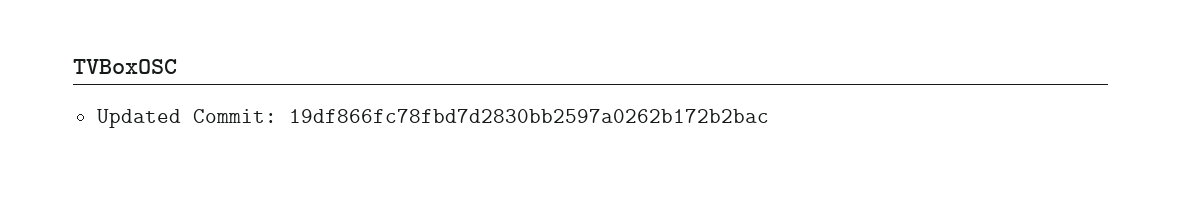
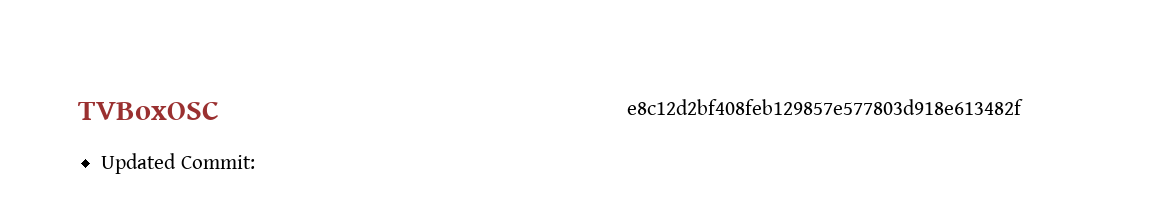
[288,109,769,123] 19df866fc78fbd7d2830bb2597a0262b172b2bac -> [627,99,1024,115] e8c12d2bf408feb129857e577803d918e613482f

